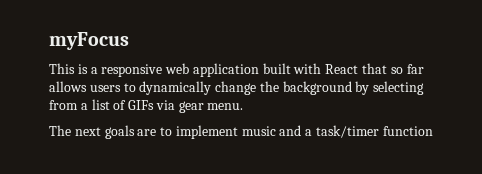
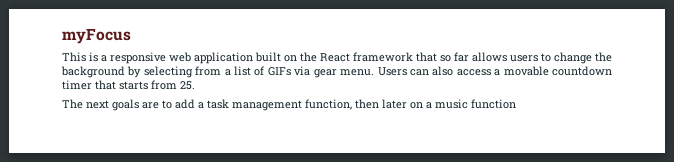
[293,63,359,74] with React -> [284,52,413,62] on the React framework
[139,81,212,95] dynamically -> (551, 57) none
(244, 106) none -> [377,66,613,76] [62,80,195,90] Users can also access a movable countdown timer that starts from 25.
[175,125,380,139] implement music and a task/timer -> [175,99,468,111] add a task management function, then later on a music

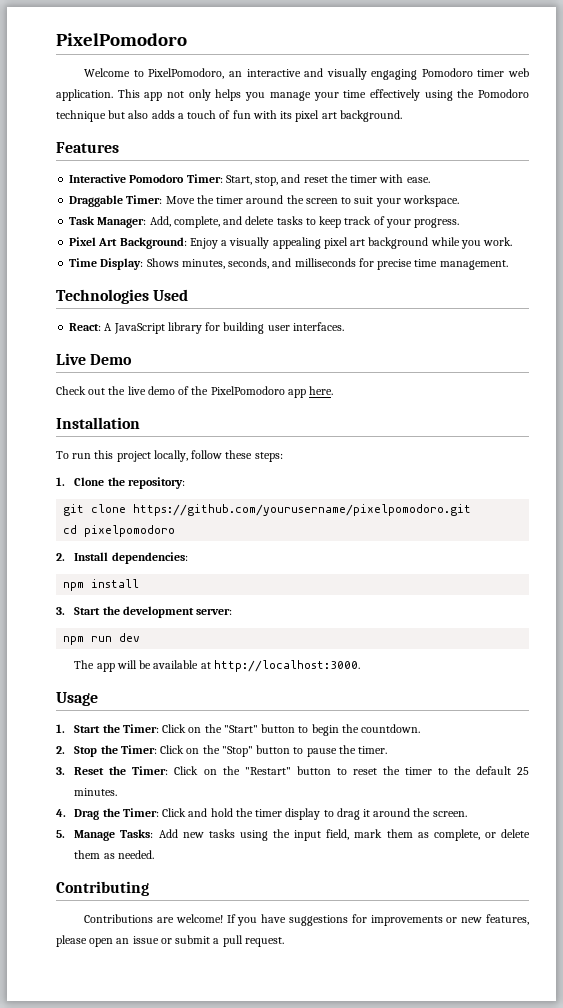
[62,28,131,44] [62,52,612,64] [61,66,613,78] [62,80,195,90] [62,99,516,111] myFocus // This is a responsive web application built on the React framework that so far allows users to change the background by selecting from a list of GIFs via gear menu. Users can also access a movable countdown timer that starts from 25. // The next goals are to add a task management function, then later on a music function -> [56,33,187,46] [84,68,529,80] [56,89,529,101] [56,110,402,122] [56,142,119,153] [69,174,430,186] [69,195,459,207] [69,216,460,228] [69,237,513,249] [69,258,508,270] [56,289,189,304] [69,322,344,334] [56,353,133,365] [56,386,334,398] [56,417,140,429] [56,450,283,462] [56,477,185,489] [63,504,472,516] [63,525,176,537] [56,552,188,564] [63,579,140,591] [56,606,233,618] [63,633,141,645] [74,660,360,672] [56,692,98,706] [56,724,420,736] [56,745,387,757] [56,766,530,775] [74,788,118,796] [56,808,467,820] [56,829,530,841] [74,850,154,859] [56,881,149,896] [84,914,529,926] [56,935,284,947] PixelPomodoro // Welcome to PixelPomodoro, an interactive and visually engaging Pomodoro timer web application. This app not only helps you manage your time effectively using the Pomodoro technique but also adds a touch of fun with its pixel art background. // Features // Interactive Pomodoro Timer: Start, stop, and reset the timer with ease. // Draggable Timer: Move the timer around the screen to suit your workspace. // Task Manager: Add, complete, and delete tasks to keep track of your progress. // Pixel Art Background: Enjoy a visually appealing pixel art background while you work. // Time Display: Shows minutes, seconds, and milliseconds for precise time management. // Technologies Used // React: A JavaScript library for building user interfaces. // Live Demo // Check out the live demo of the PixelPomodoro app here. // Installation // To run this project locally, follow these steps: // 1. Clone the repository: // git clone https://github.com/yourusername/pixelpomodoro.git // cd pixelpomodoro // 2. Install dependencies: // npm install // 3. Start the development server: // npm run dev // The app will be available at http://localhost:3000. // Usage // 1. Start the Timer: Click on the "Start" button to begin the countdown. // 2. Stop the Timer: Click on the "Stop" button to pause the timer. // 3. Reset the Timer: Click on the "Restart" button to reset the timer to the default 25 minutes. // 4. Drag the Timer: Click and hold the timer display to drag it around the screen. // 5. Manage Tasks: Add new tasks using the input field, mark them as complete, or delete them as needed. // Contributing // Contributions are welcome! If you have suggestions for improvements or new features, please open an issue or submit a pull request.

